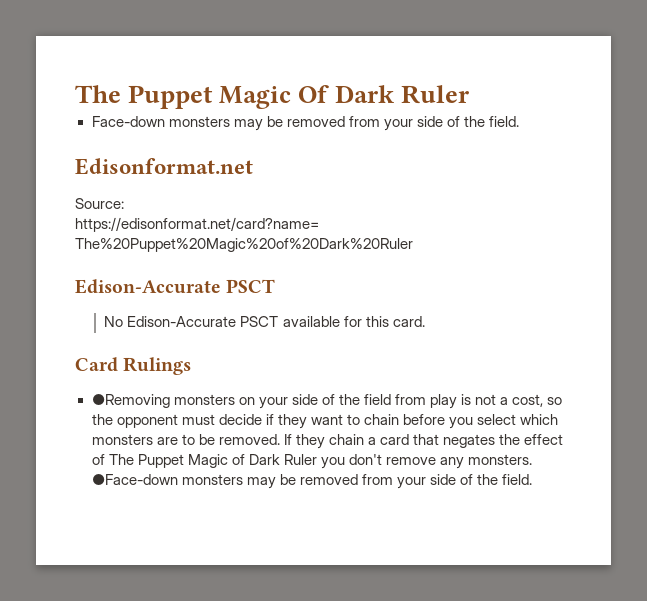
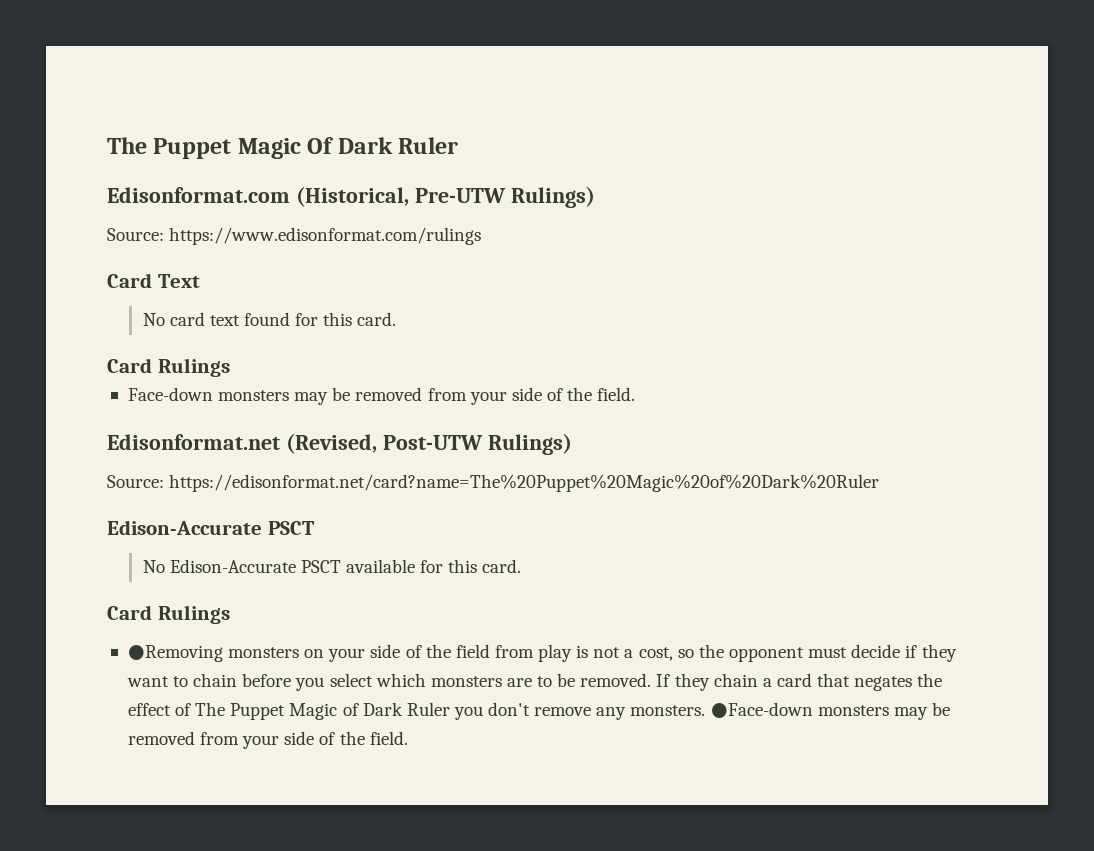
(470, 94) none -> [107,186,595,208] [107,227,482,245] [107,273,200,288] [142,312,397,326] [107,358,230,377] // Edisonformat.com (Historical, Pre-UTW Rulings) // Source: https://www.edisonformat.com/rulings // Card Text // No card text found for this card. // Card Rulings
(253, 166) none -> [285,433,572,455] (Revised, Post-UTW Rulings)

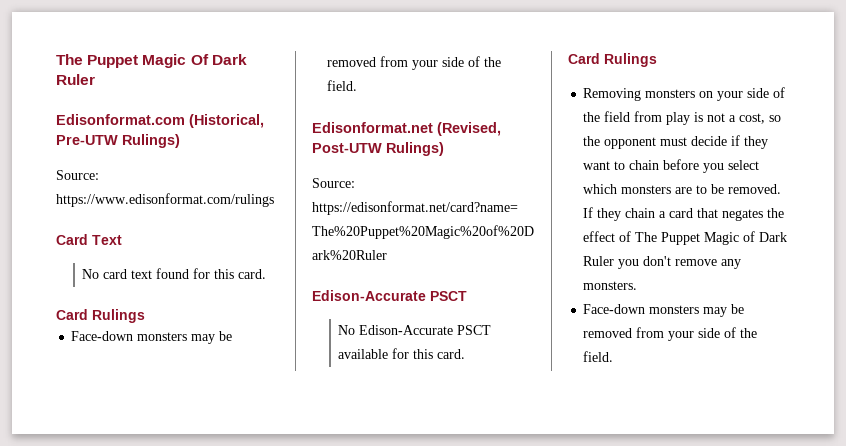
[127,645,223,662] ●Removing -> [583,88,642,101] Removing
[710,702,813,718] ●Face-down -> [583,304,646,314] // Face-down

